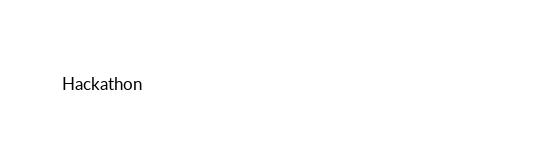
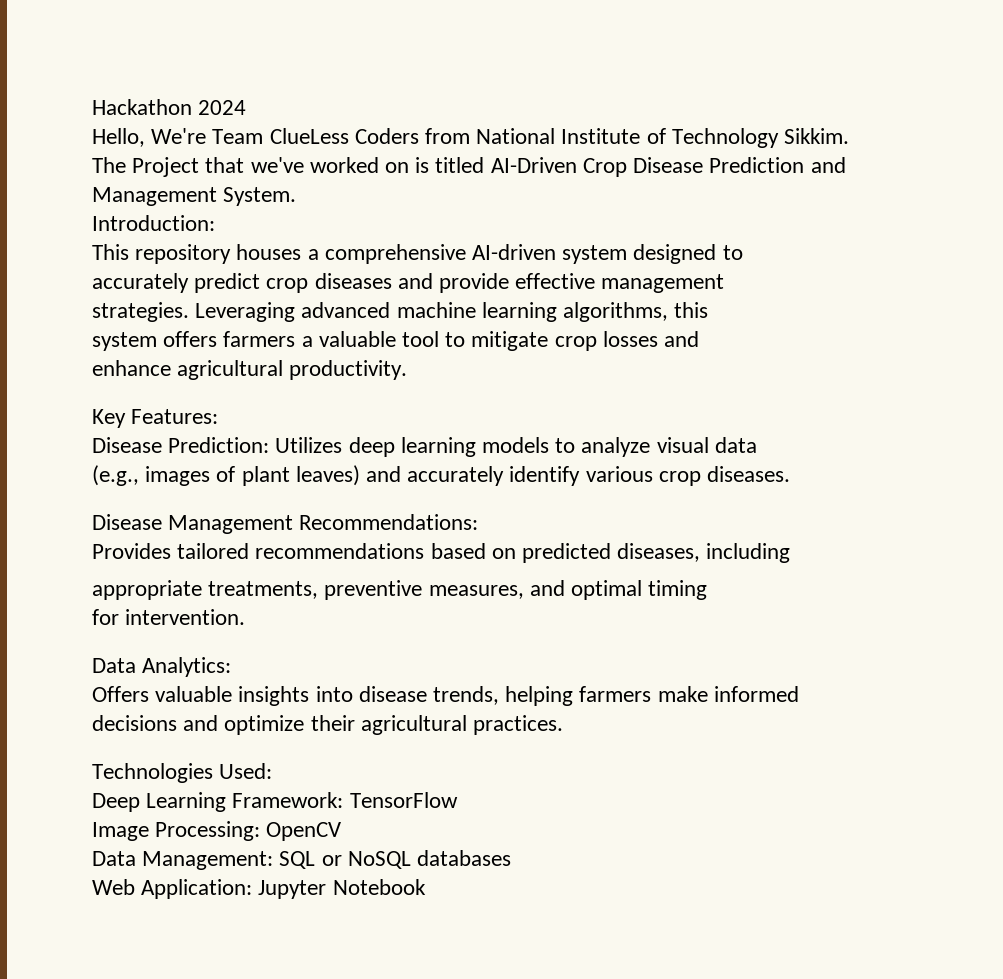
(142, 83) none -> [198,100,247,115] [92,128,850,148] [92,157,846,177] [92,187,297,206] [92,215,215,231] [92,244,743,264] [92,273,725,293] [92,302,709,322] [92,331,700,351] [92,360,408,380] [92,409,219,428] [92,437,757,457] [92,465,791,486] [92,514,479,534] [92,543,791,563] [92,580,708,600] [92,609,246,625] [92,657,232,677] [92,686,799,706] [92,715,564,735] [92,763,273,783] [92,792,458,812] [92,821,342,841] [92,850,512,870] [92,879,426,899] 2024 // Hello, We're Team ClueLess Coders from National Institute of Technology Sikkim. // The Project that we've worked on is titled AI-Driven Crop Disease Prediction and Management System. // Introduction: // This repository houses a comprehensive AI-driven system designed to // accurately predict crop diseases and provide effective management // strategies. Leveraging advanced machine learning algorithms, this // system offers farmers a valuable tool to mitigate crop losses and // enhance agricultural productivity. // Key Features: // Disease Prediction: Utilizes deep learning models to analyze visual data // (e.g., images of plant leaves) and accurately identify various crop diseases. // Disease Management Recommendations: // Provides tailored recommendations based on predicted diseases, including // appropriate treatments, preventive measures, and optimal timing // for intervention. // Data Analytics: // Offers valuable insights into disease trends, helping farmers make informed // decisions and optimize their agricultural practices. // Technologies Used: // Deep Learning Framework: TensorFlow // Image Processing: OpenCV // Data Management: SQL or NoSQL databases // Web Application: Jupyter Notebook

